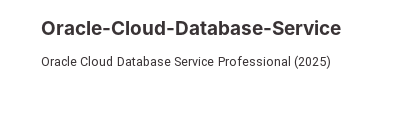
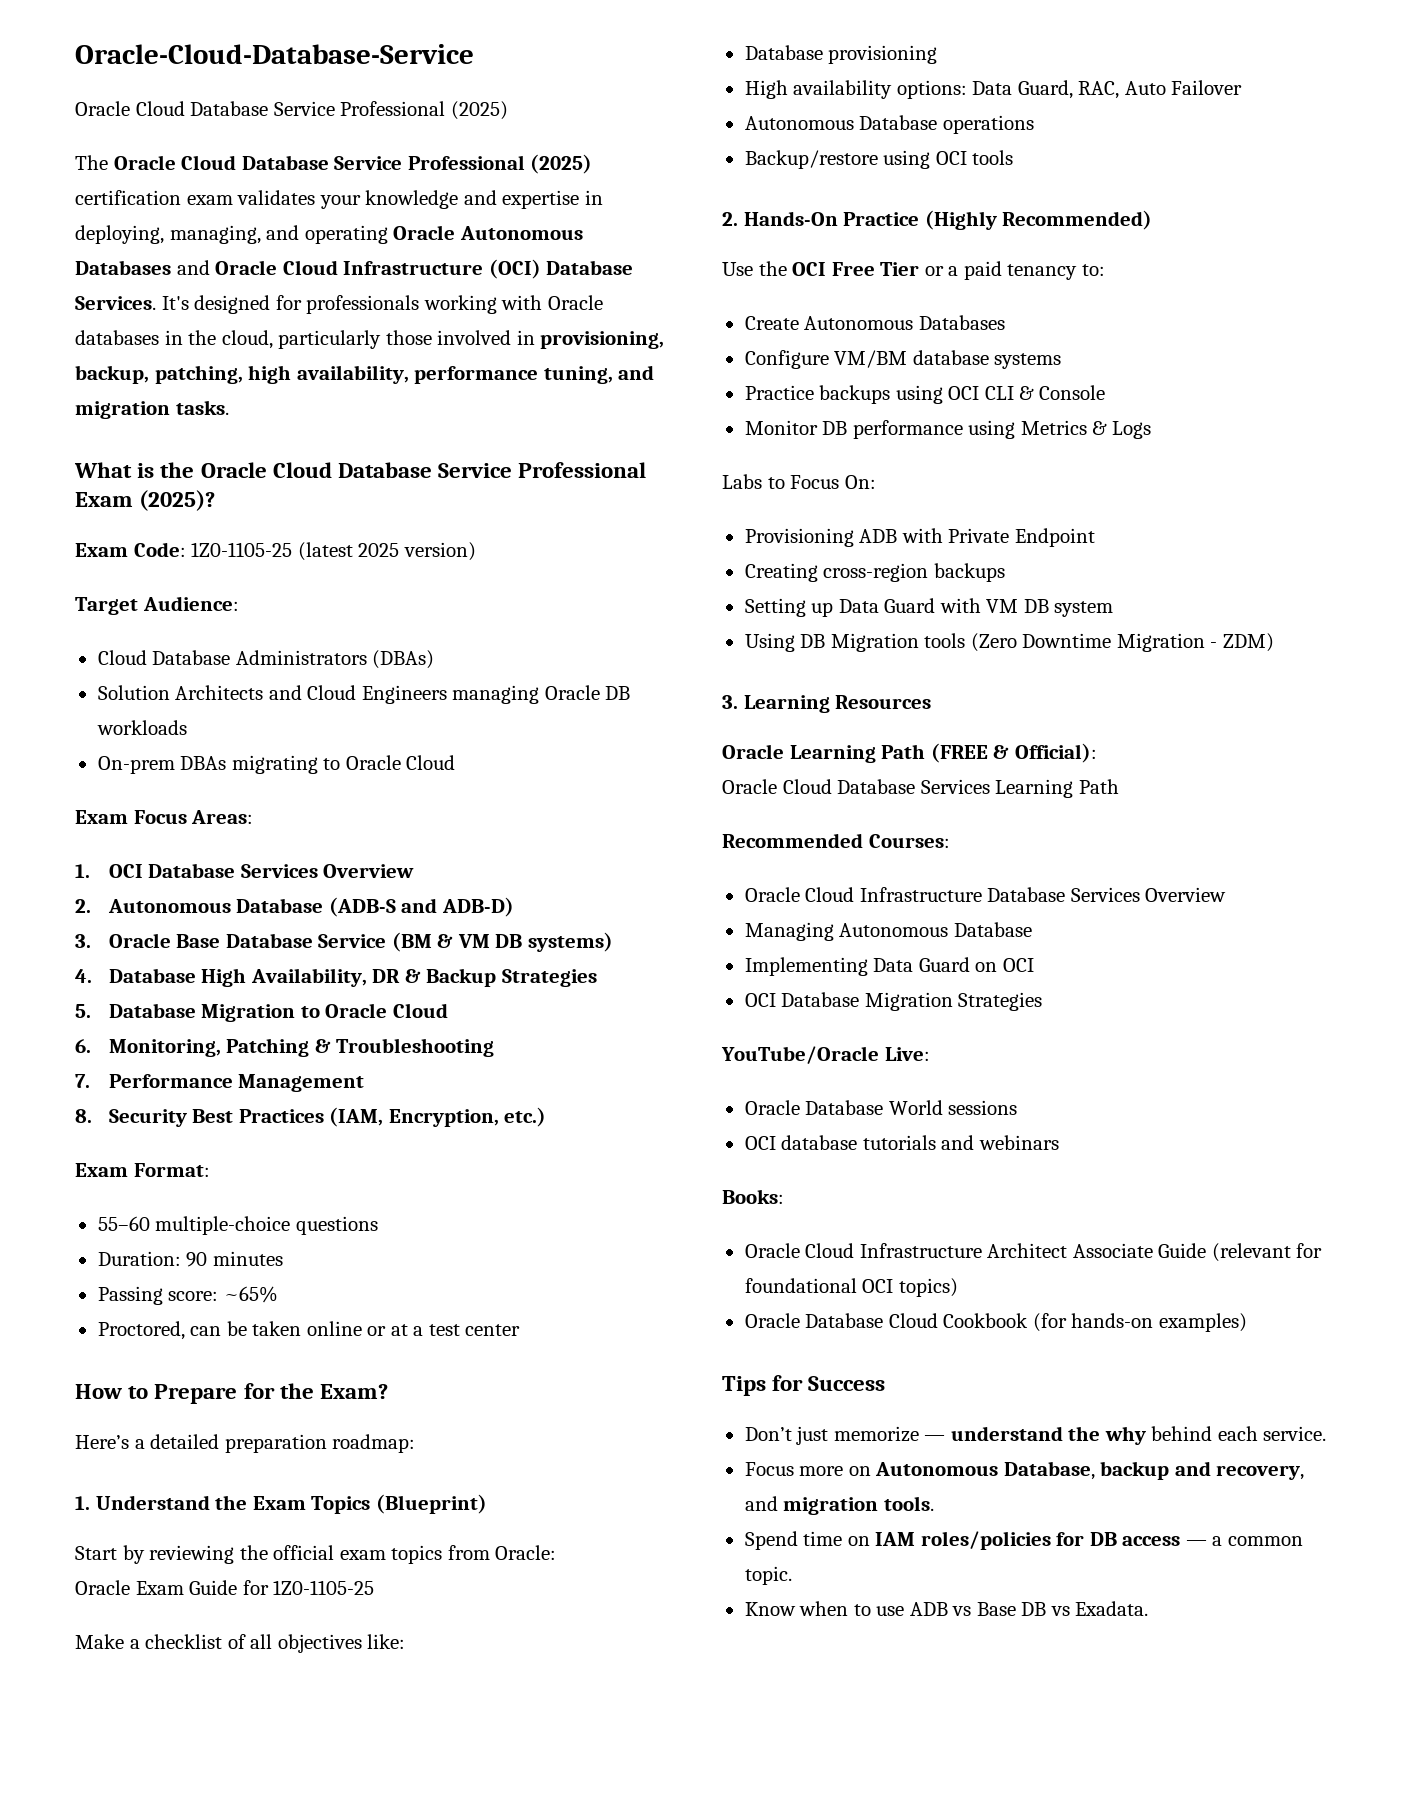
(331, 62) none -> [75,154,593,174] [75,190,603,209] [75,225,583,244] [75,259,634,279] [75,295,603,314] [75,330,665,349] [75,365,655,384] [75,400,229,419] [74,462,647,478] [75,490,216,511] [75,542,476,561] [75,596,239,615] [97,650,435,669] [97,685,631,704] [96,720,187,735] [97,755,456,774] [75,810,254,824] [75,863,415,878] [75,897,514,917] [75,932,613,952] [75,968,597,987] [75,1003,448,1022] [75,1038,495,1057] [75,1074,365,1092] [75,1107,547,1127] [75,1163,210,1177] [97,1216,378,1235] [97,1251,283,1267] [97,1286,278,1305] [97,1321,521,1340] [75,1383,389,1404] [75,1434,416,1453] [75,1494,487,1514] [75,1545,557,1564] [75,1580,375,1595] [75,1634,406,1653] [744,45,938,64] [744,80,1243,99] [744,115,1034,134] [744,150,1014,169] [722,210,1153,230] [722,261,1105,280] [744,315,1005,330] [744,350,1062,369] [744,385,1105,404] [744,420,1151,439] [722,474,876,489] [744,528,1095,547] [744,563,1005,582] [744,598,1114,617] [744,633,1274,652] [722,695,932,713] [722,743,1097,763] [722,779,1119,798] [722,833,950,848] [744,887,1227,902] [744,922,1032,941] [744,957,1034,976] [744,992,1043,1011] [721,1046,930,1064] [744,1100,1018,1115] [744,1135,1059,1150] [722,1189,784,1204] [744,1243,1323,1262] [744,1278,958,1297] [744,1313,1247,1332] [722,1375,886,1396] [744,1426,1327,1445] [744,1461,1305,1480] [744,1496,934,1515] [744,1531,1303,1550] [744,1566,792,1585] [744,1601,1149,1616] // The Oracle Cloud Database Service Professional (2025) certification exam validates your knowledge and expertise in deploying, managing, and operating Oracle Autonomous Databases and Oracle Cloud Infrastructure (OCI) Database Services. It's designed for professionals working with Oracle databases in the cloud, particularly those involved in provisioning, backup, patching, high availability, performance tuning, and migration tasks. // What is the Oracle Cloud Database Service Professional Exam (2025)? // Exam Code: 1Z0-1105-25 (latest 2025 version) // Target Audience: // Cloud Database Administrators (DBAs) // Solution Architects and Cloud Engineers managing Oracle DB workloads // On-prem DBAs migrating to Oracle Cloud // Exam Focus Areas: // 1. OCI Database Services Overview // 2. Autonomous Database (ADB-S and ADB-D) // 3. Oracle Base Database Service (BM & VM DB systems) // 4. Database High Availability, DR & Backup Strategies // 5. Database Migration to Oracle Cloud // 6. Monitoring, Patching & Troubleshooting // 7. Performance Management // 8. Security Best Practices (IAM, Encryption, etc.) // Exam Format: // 55–60 multiple-choice questions // Duration: 90 minutes // Passing score: ~65% // Proctored, can be taken online or at a test center // How to Prepare for the Exam? // Here’s a detailed preparation roadmap: // 1. Understand the Exam Topics (Blueprint) // Start by reviewing the official exam topics from Oracle: // Oracle Exam Guide for 1Z0-1105-25 // Make a checklist of all objectives like: // Database provisioning // High availability options: Data Guard, RAC, Auto Failover // Autonomous Database operations // Backup/restore using OCI tools // 2. Hands-On Practice (Highly Recommended) // Use the OCI Free Tier or a paid tenancy to: // Create Autonomous Databases // Configure VM/BM database systems // Practice backups using OCI CLI & Console // Monitor DB performance using Metrics & Logs // Labs to Focus On: // Provisioning ADB with Private Endpoint // Creating cross-region backups // Setting up Data Guard with VM DB system // Using DB Migration tools (Zero Downtime Migration - ZDM) // 3. Learning Resources // Oracle Learning Path (FREE & Official): // Oracle Cloud Database Services Learning Path // Recommended Courses: // Oracle Cloud Infrastructure Database Services Overview // Managing Autonomous Database // Implementing Data Guard on OCI // OCI Database Migration Strategies // YouTube/Oracle Live: // Oracle Database World sessions // OCI database tutorials and webinars // Books: // Oracle Cloud Infrastructure Architect Associate Guide (relevant for foundational OCI topics) // Oracle Database Cloud Cookbook (for hands-on examples) // Tips for Success // Don’t just memorize — understand the why behind each service. // Focus more on Autonomous Database, backup and recovery, and migration tools. // Spend time on IAM roles/policies for DB access — a common topic. // Know when to use ADB vs Base DB vs Exadata.

